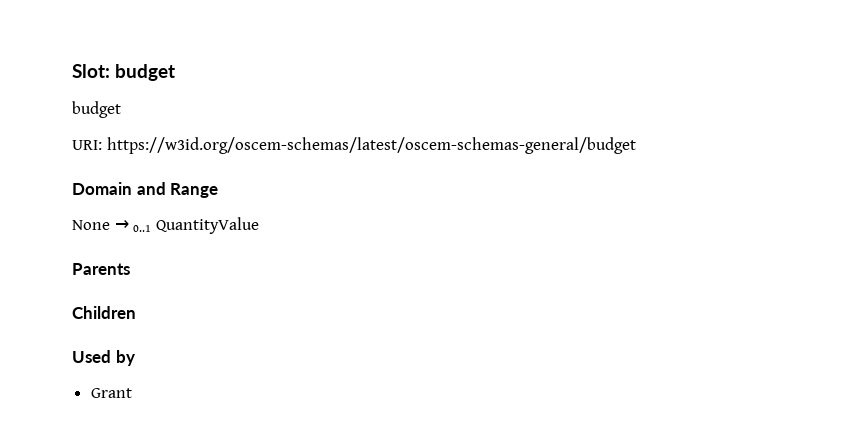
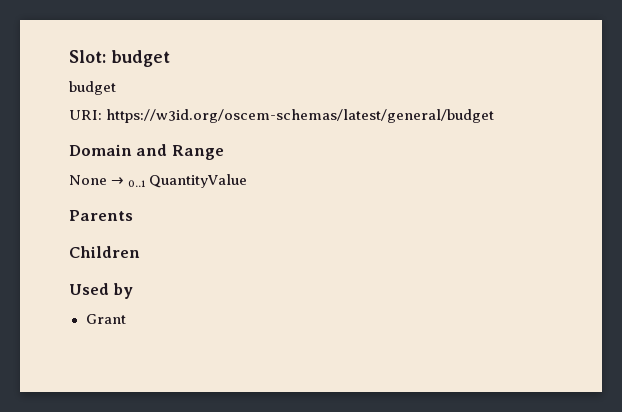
[106,137,636,154] https://w3id.org/oscem-schemas/latest/oscem-schemas-general/budget -> [106,109,495,123] https://w3id.org/oscem-schemas/latest/general/budget

